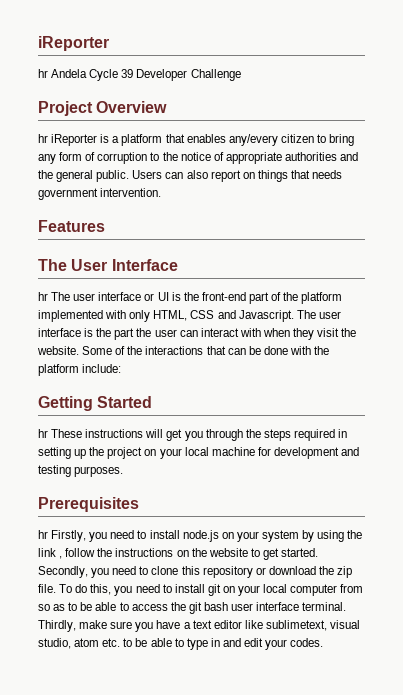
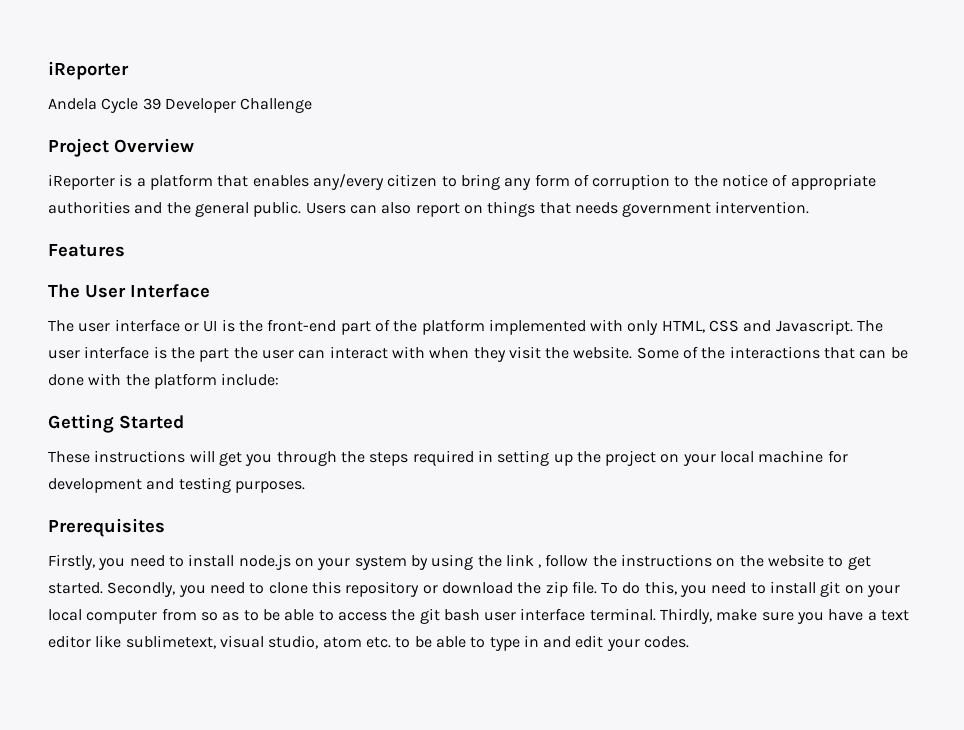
[38,69,48,78] hr -> (129, 70) none
[38,134,48,143] hr -> (194, 145) none
[38,292,48,301] hr -> (210, 291) none
[38,429,48,438] hr -> (184, 422) none
[38,530,48,539] hr -> (165, 527) none

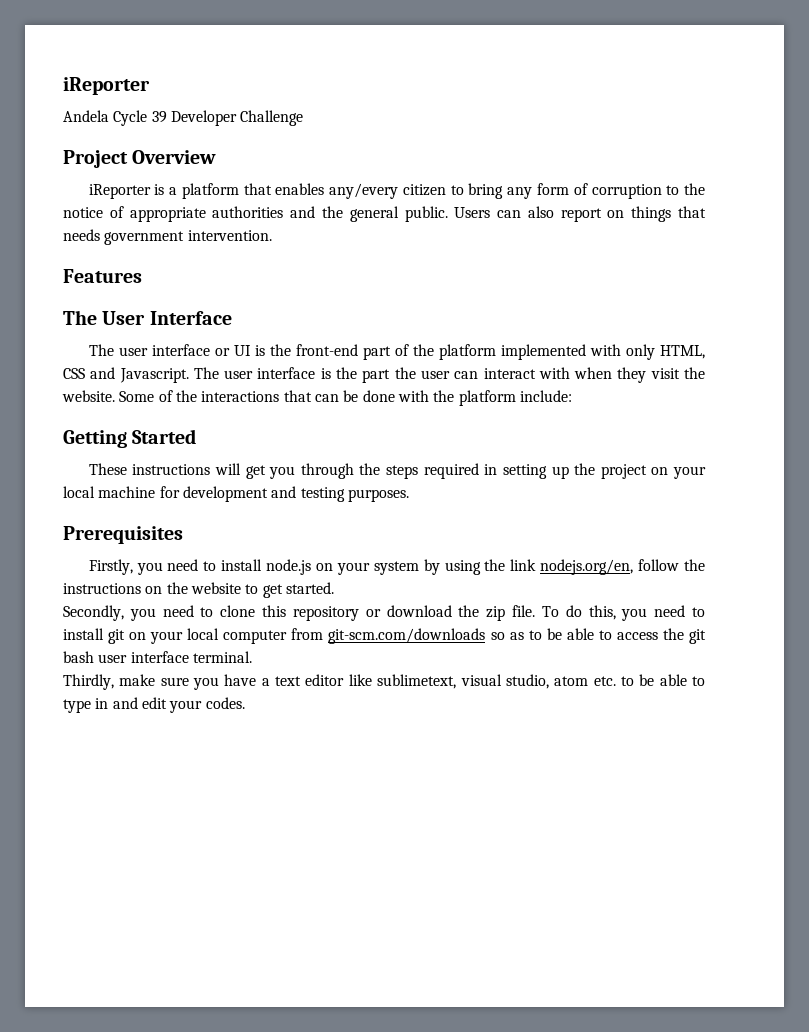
[538,564,542,568] , -> [540,559,634,575] nodejs.org/en,
(103, 588) none -> (334, 588) //
(197, 614) none -> [328,628,486,644] git-scm.com/downloads
(656, 614) none -> (252, 657) //

